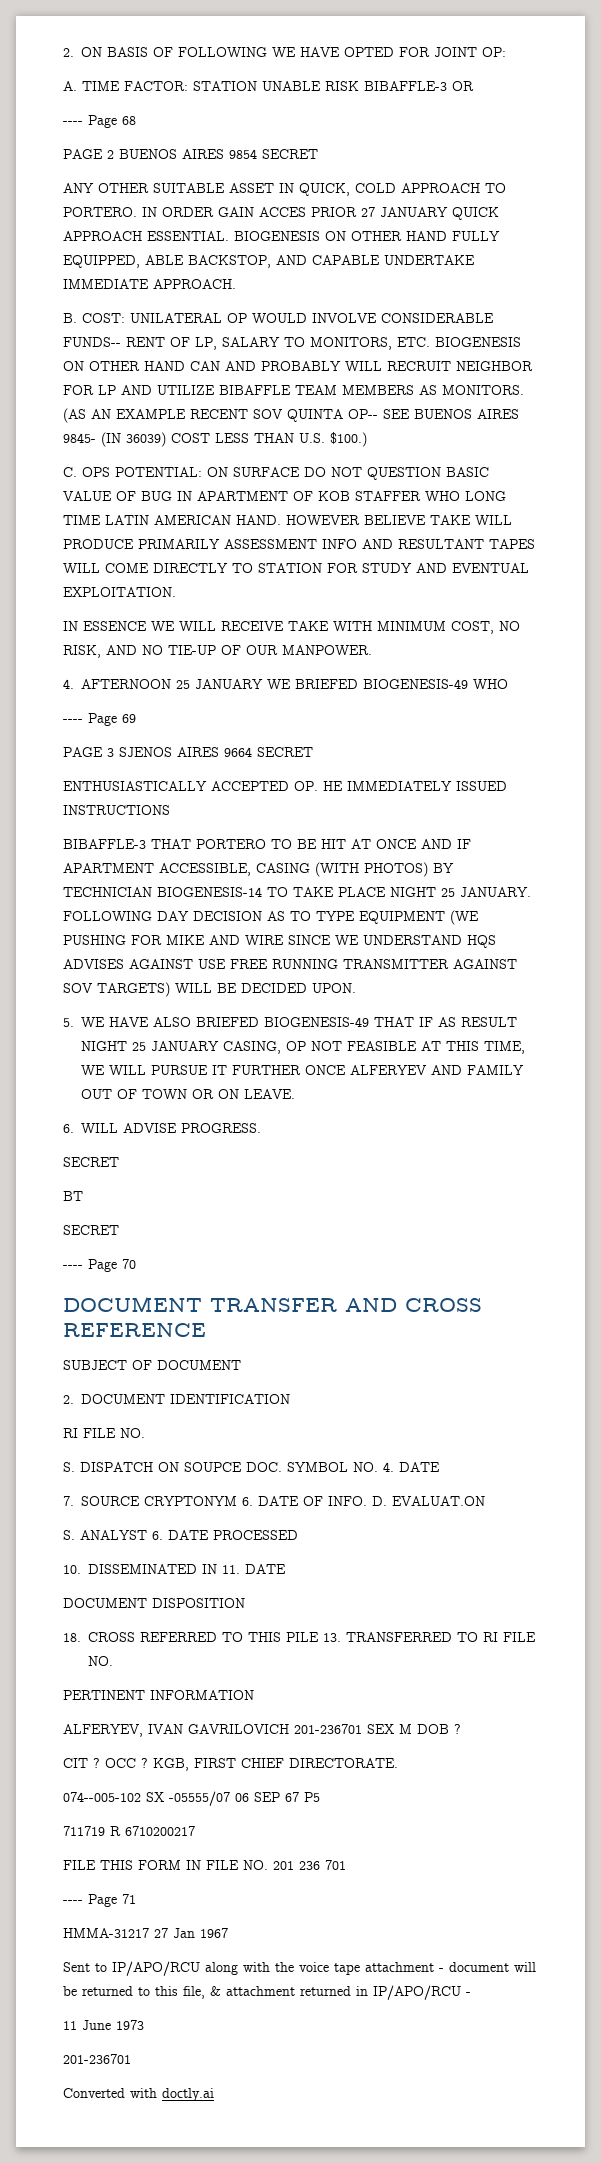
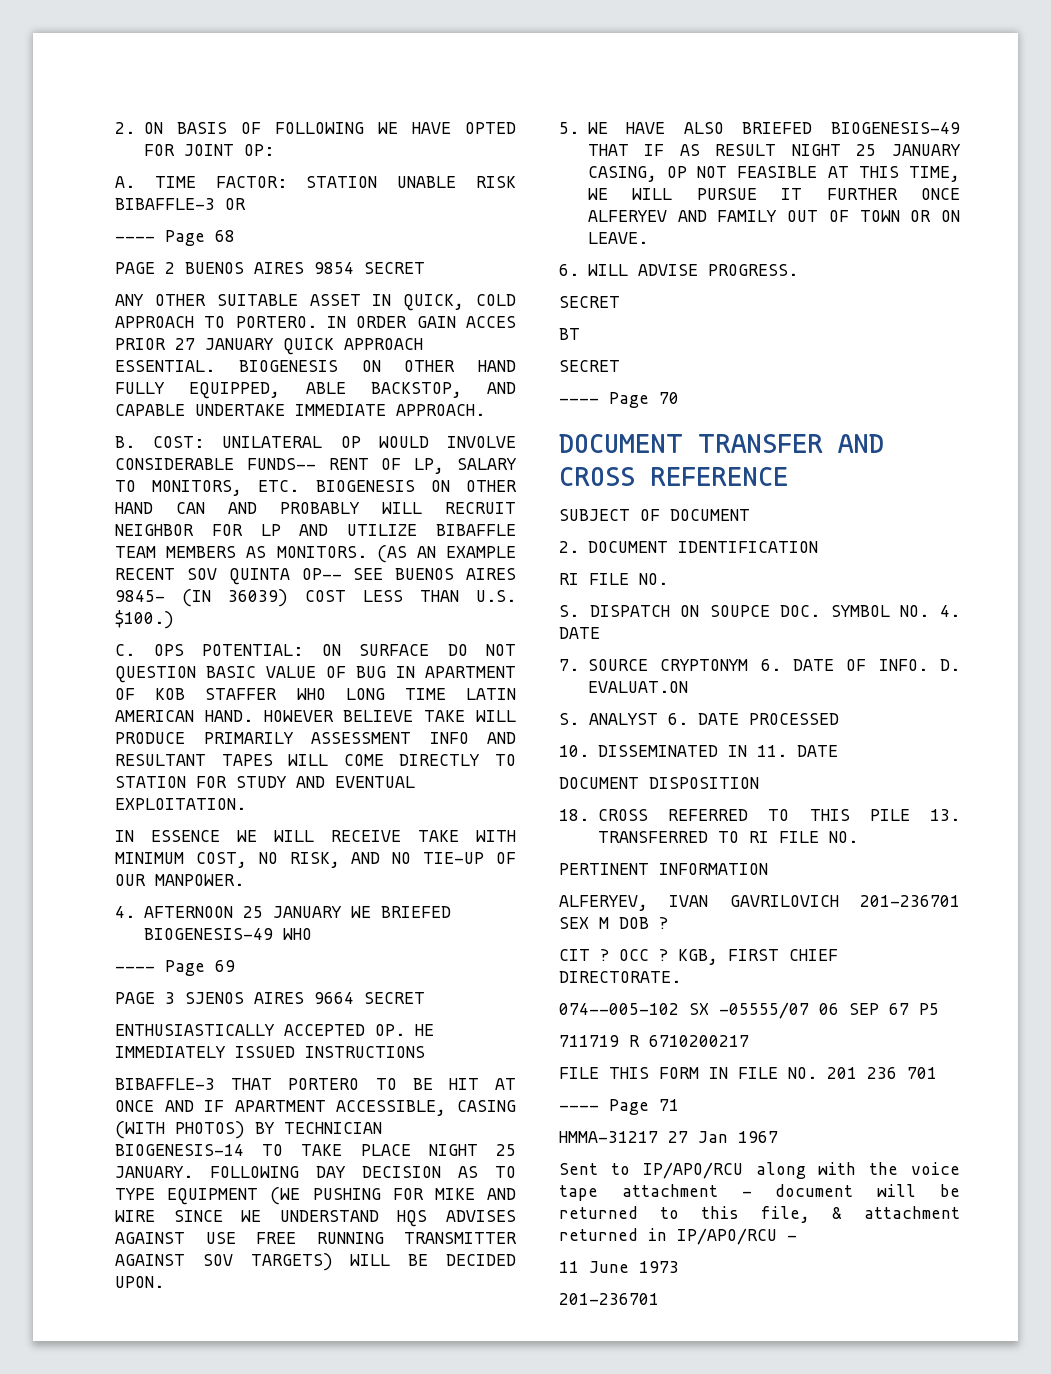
[63,2088,214,2101] // Converted with doctly.ai -> (659, 1299) none

